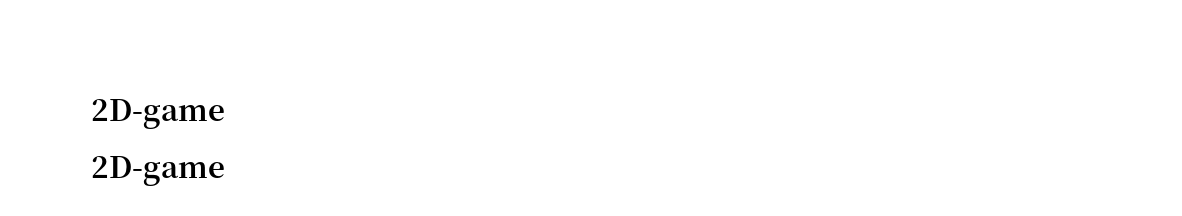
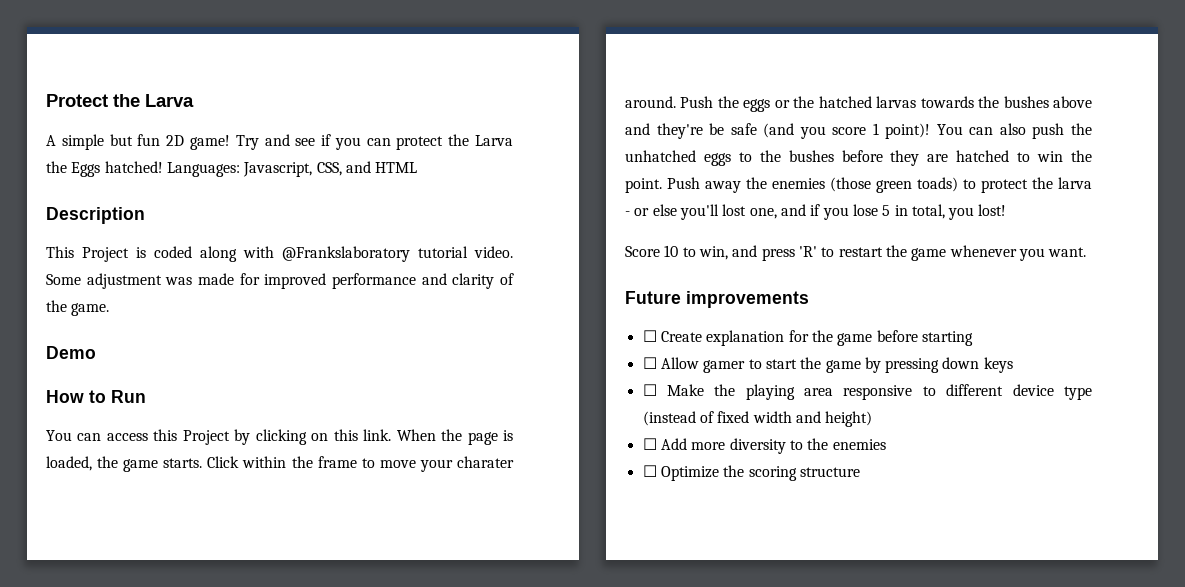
[91,99,225,129] [91,156,225,186] 2D-game // 2D-game -> [46,94,194,107] [46,134,513,150] [46,161,418,177] [46,207,145,224] [46,246,513,262] [46,273,514,289] [46,300,110,316] [46,346,96,359] [46,390,146,403] [46,429,513,445] [46,456,514,472] [625,96,1092,112] [625,123,1092,139] [625,150,1092,166] [625,177,1092,193] [625,204,1007,220] [625,245,1087,261] [625,291,809,308] [642,330,973,346] [642,357,1013,373] [642,384,1092,400] [642,411,873,427] [642,438,886,454] [642,465,860,481] Protect the Larva // A simple but fun 2D game! Try and see if you can protect the Larva the Eggs hatched! Languages: Javascript, CSS, and HTML // Description // This Project is coded along with @Frankslaboratory tutorial video. Some adjustment was made for improved performance and clarity of the game. // Demo // How to Run // You can access this Project by clicking on this link. When the page is loaded, the game starts. Click within the frame to move your charater around. Push the eggs or the hatched larvas towards the bushes above and they're be safe (and you score 1 point)! You can also push the unhatched eggs to the bushes before they are hatched to win the point. Push away the enemies (those green toads) to protect the larva - or else you'll lost one, and if you lose 5 in total, you lost! // Score 10 to win, and press 'R' to restart the game whenever you want. // Future improvements // ☐ Create explanation for the game before starting // ☐ Allow gamer to start the game by pressing down keys // ☐ Make the playing area responsive to different device type (instead of fixed width and height) // ☐ Add more diversity to the enemies // ☐ Optimize the scoring structure

